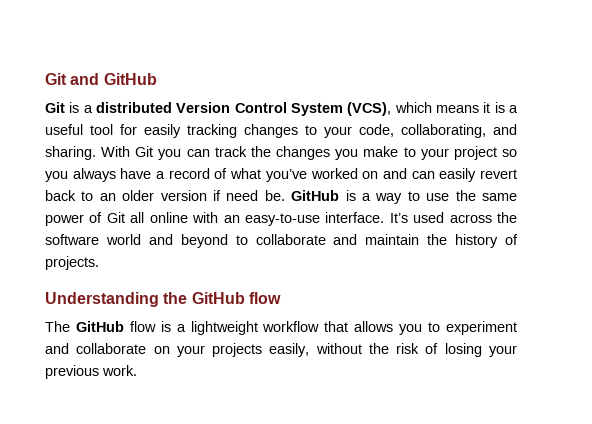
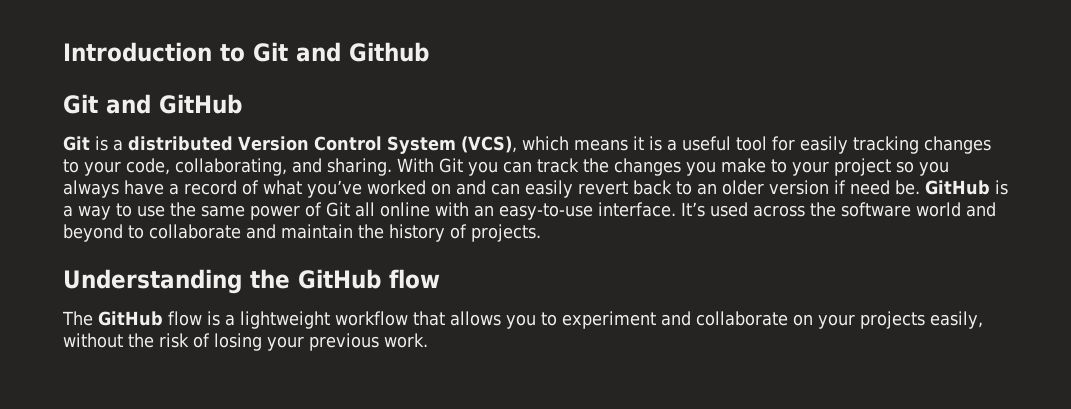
(45, 79) none -> [63,42,429,62] Introduction to Git and Github //

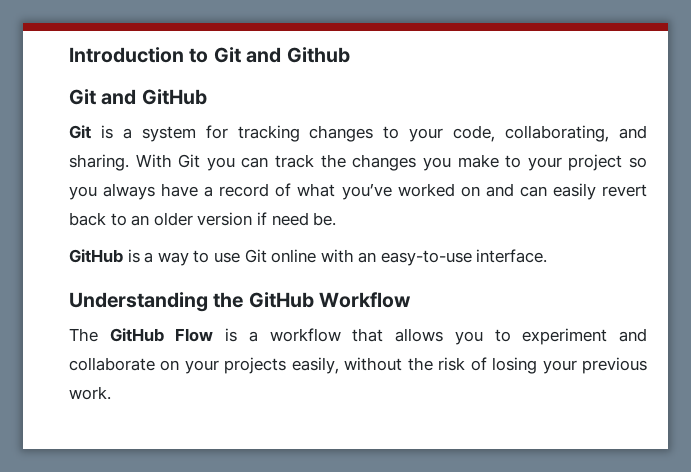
[128,136,848,154] distributed Version Control System (VCS), which means it is a useful tool for easily -> [141,125,228,142] system for
(920, 187) none -> (337, 219) //
[170,202,375,220] the same power of Git all -> [244,249,267,263] Git
[681,202,996,217] [63,224,541,242] It’s used across the software world and beyond to collaborate and maintain the history of projects. -> (548, 256) none
[389,269,440,289] flow -> [319,292,412,308] Workflow
[168,311,330,329] flow is a lightweight -> [175,328,258,342] Flow is a

